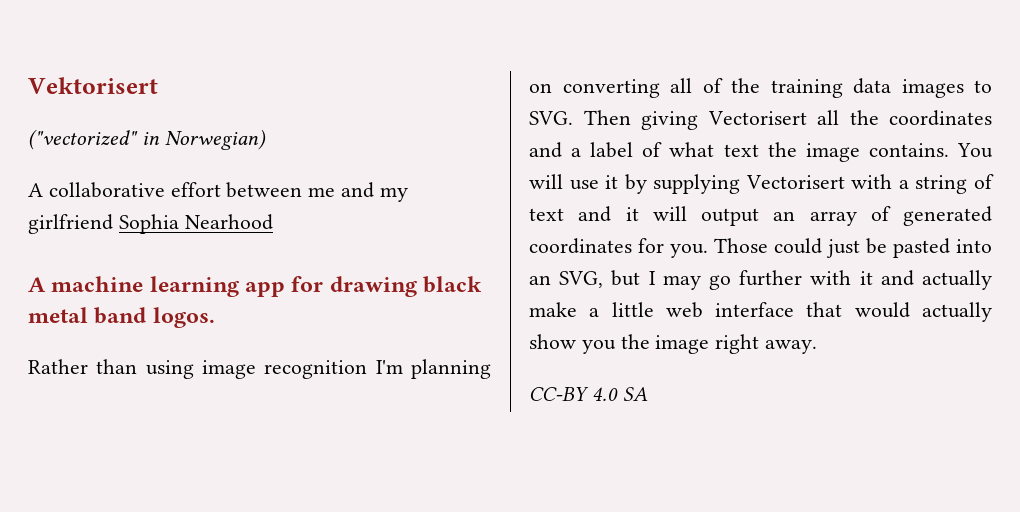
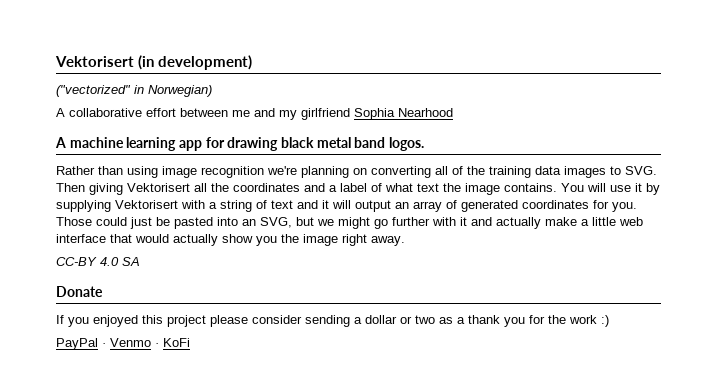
[28,77,158,94] Vektorisert -> [55,55,252,70] Vektorisert (in development)
[375,360,403,374] I'm -> [267,166,297,175] we're
[707,111,807,125] Vectorisert -> [127,183,190,192] Vektorisert
[745,175,845,189] Vectorisert -> [115,200,178,209] Vektorisert
[648,271,701,290] I may -> [317,217,370,229] we might
(648, 394) none -> [56,286,103,297] [56,315,609,327] [56,338,190,350] // Donate // If you enjoyed this project please consider sending a dollar or two as a thank you for the work :) // PayPal · Venmo · KoFi

